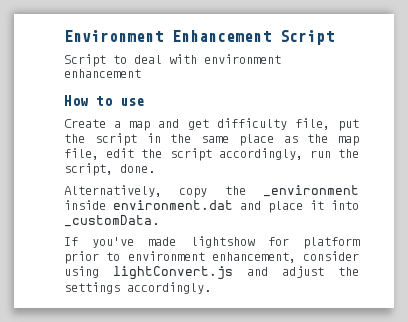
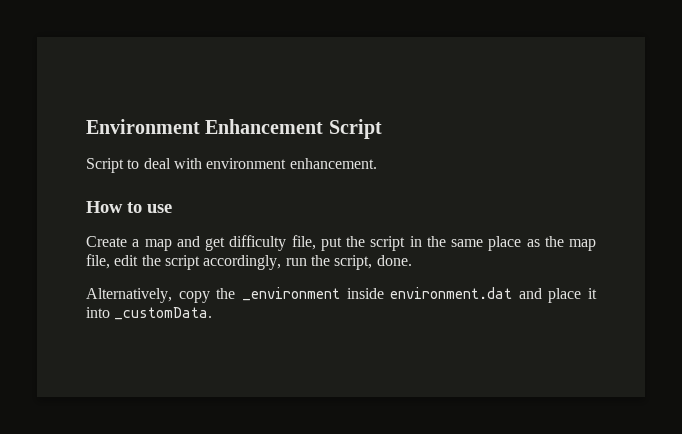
[64,69,141,78] enhancement -> [289,158,377,169] enhancement.
[64,236,360,249] [64,251,359,264] [64,266,359,280] [64,282,211,294] // If you've made lightshow for platform prior to environment enhancement, consider using lightConvert.js and adjust the settings accordingly. -> (213, 313) none

